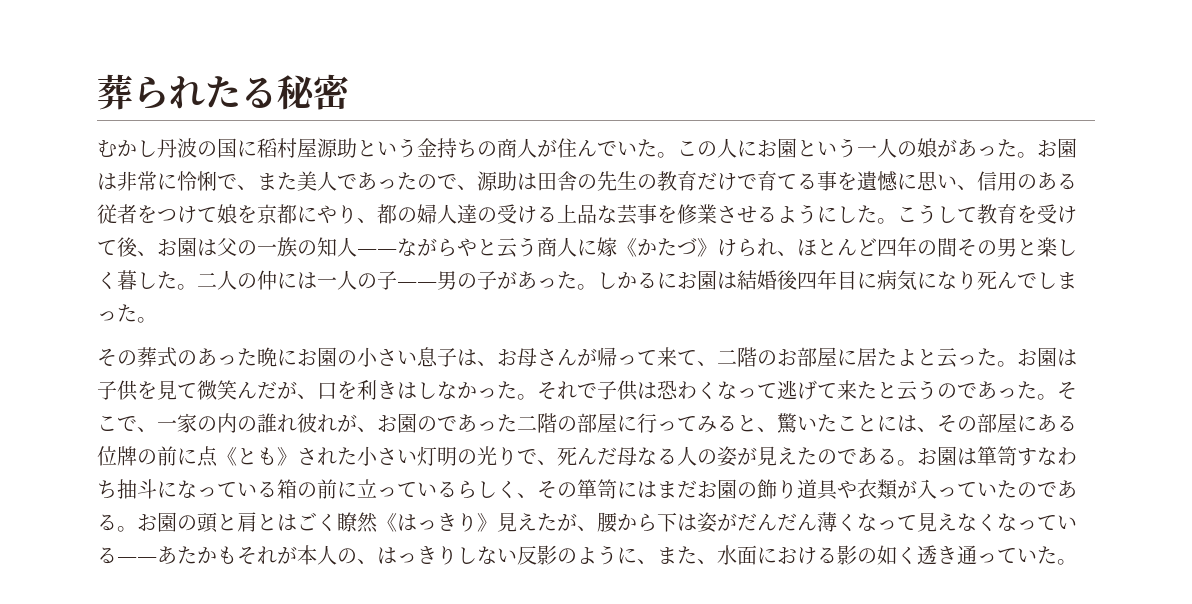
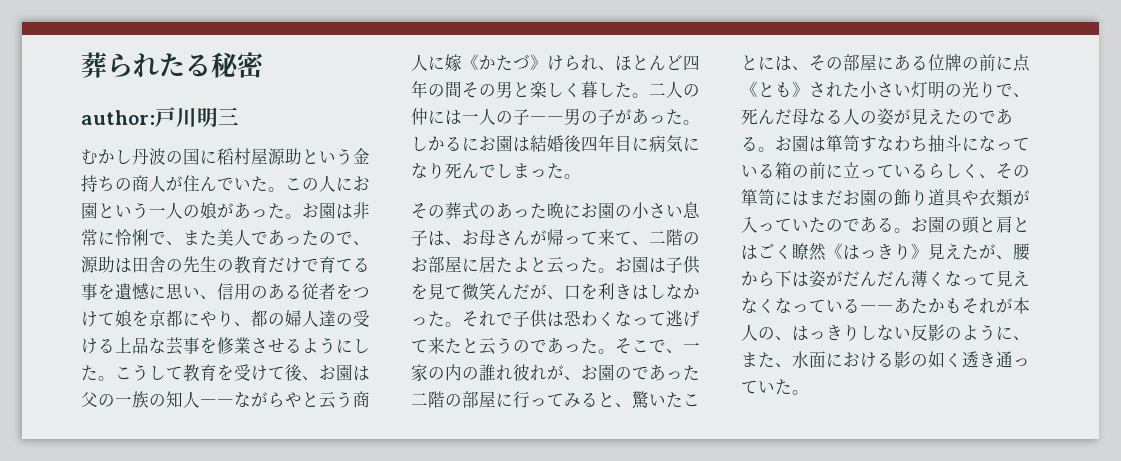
(351, 92) none -> [81,107,239,127] // author:戸川明三

